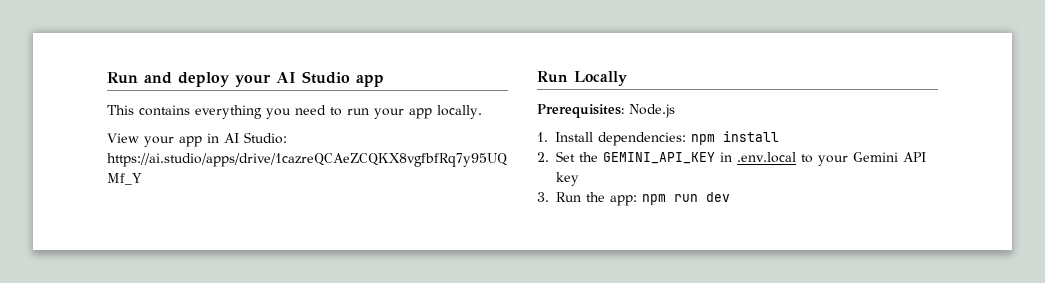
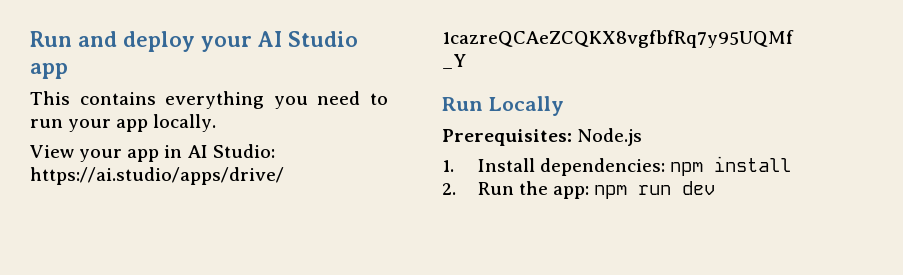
[556,151,926,166] [556,172,579,186] [537,192,549,202] Set the GEMINI_API_KEY in .env.local to your Gemini API key // 3. -> (456, 189) none

